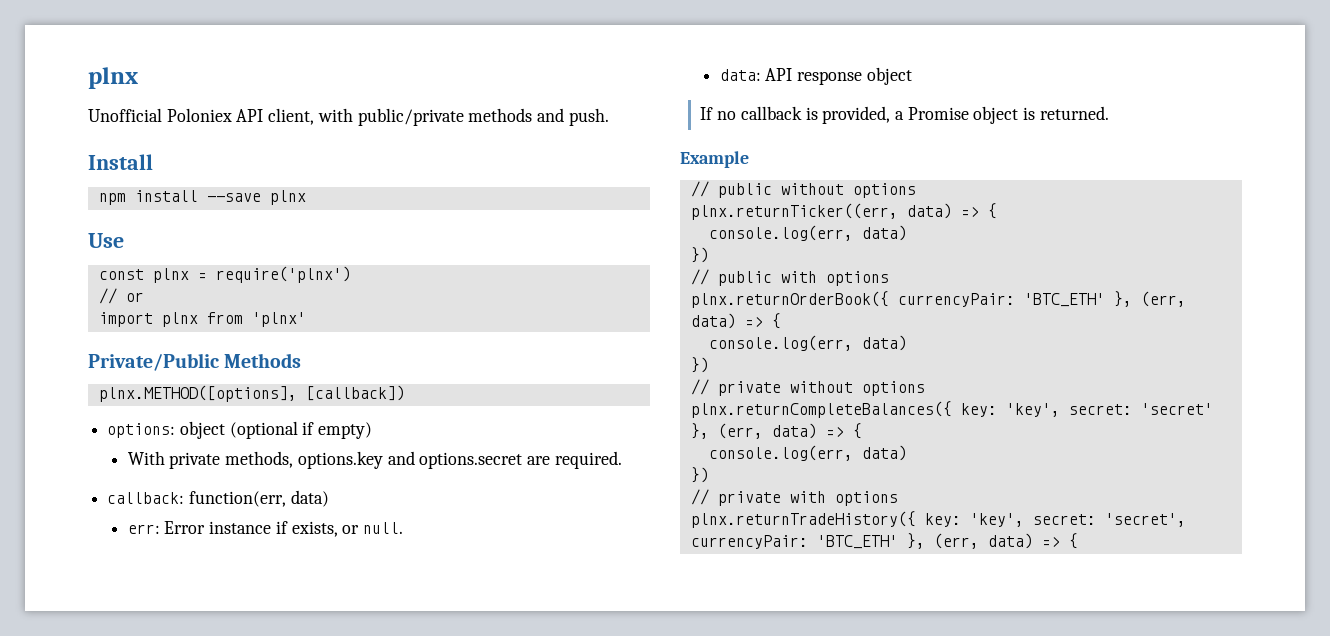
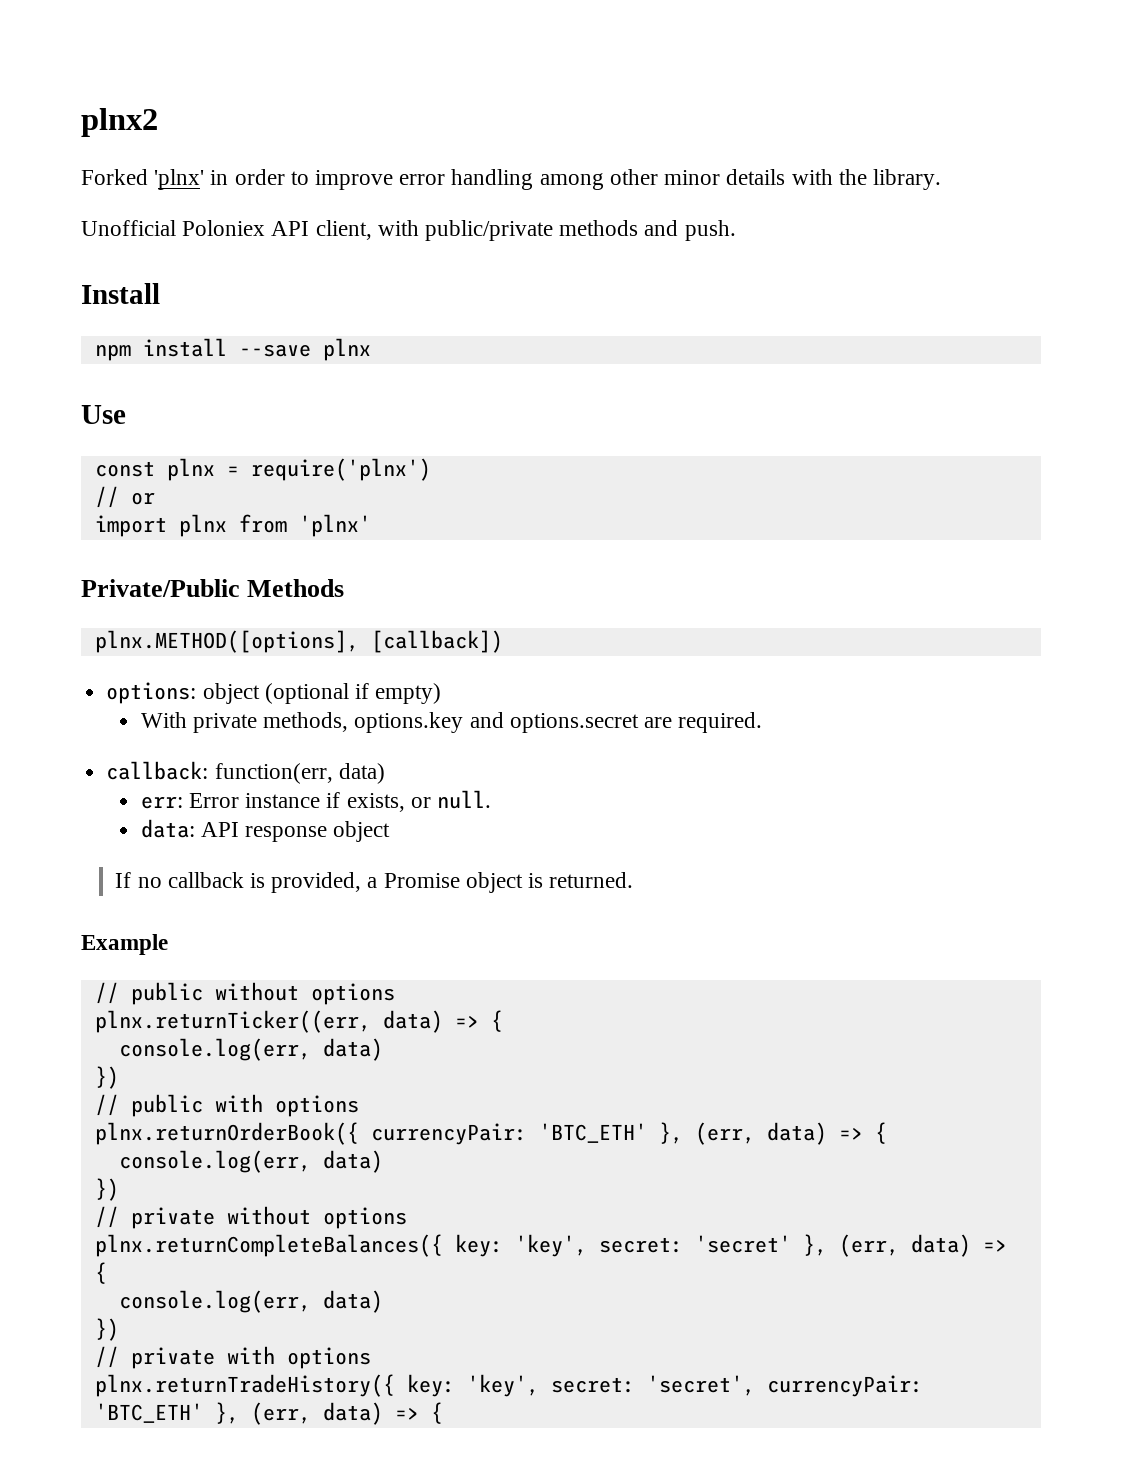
[88,67,138,89] plnx -> [81,108,158,137] [81,169,941,190] plnx2 // Forked 'plnx' in order to improve error handling among other minor details with the library.

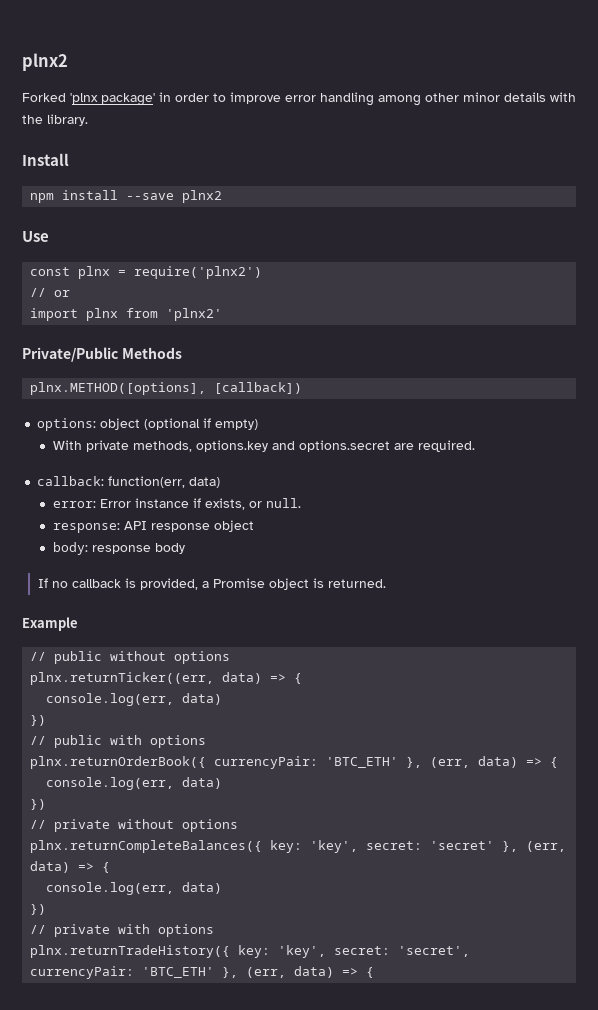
[154,169,205,190] 'plnx' -> [70,93,155,106] 'plnx package'
[81,220,736,241] // Unofficial Poloniex API client, with public/private methods and push. -> (88, 120) none
[322,338,371,361] plnx -> [182,190,223,203] plnx2
[250,458,431,481] require('plnx') -> [134,266,263,279] require('plnx2')
[298,514,371,537] 'plnx' -> [166,308,223,321] 'plnx2'
[140,796,183,809] err: -> [52,501,96,508] error:
[140,819,195,838] data: -> [52,523,120,533] response:
(391, 831) none -> [52,542,185,555] // body: response body

